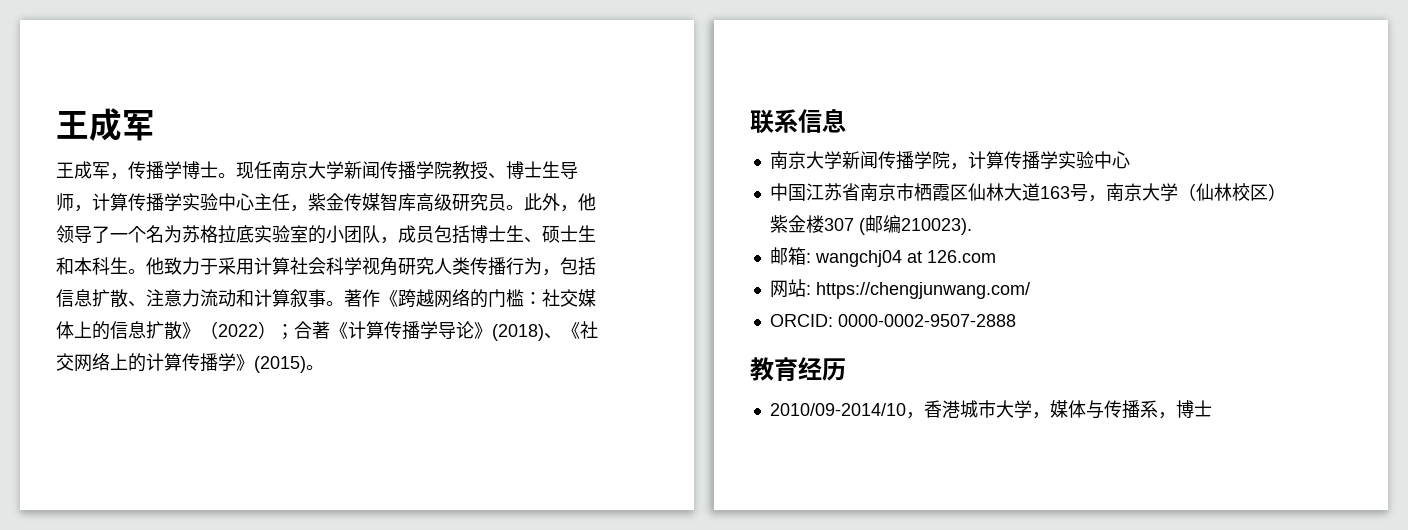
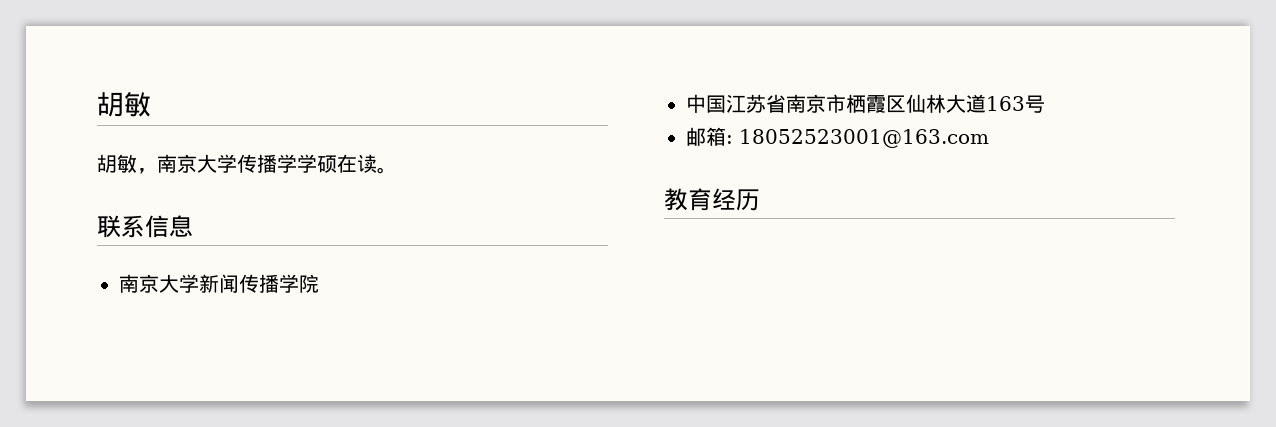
[56,108,155,141] [56,161,578,180] [56,193,596,212] [56,225,596,244] [56,257,596,276] [56,289,596,308] [56,321,598,341] [56,353,306,373] 王成军 // 王成军，传播学博士。现任南京大学新闻传播学院教授、博士生导师，计算传播学实验中心主任，紫金传媒智库高级研究员。此外，他领导了一个名为苏格拉底实验室的小团队，成员包括博士生、硕士生和本科生。他致力于采用计算社会科学视角研究人类传播行为，包括信息扩散、注意力流动和计算叙事。著作《跨越网络的门槛：社交媒体上的信息扩散》（2022）；合著《计算传播学导论》(2018)、《社交网络上的计算传播学》(2015) -> [97,92,151,117] [97,154,377,174] 胡敏 // 胡敏，南京大学传播学学硕在读
[949,151,1130,170] ，计算传播学实验中心 -> (319, 283) none
[1087,183,1286,202] [769,215,972,235] [769,247,996,267] [769,279,1030,299] [769,314,1016,327] [750,357,846,381] [769,400,1212,419] ，南京大学（仙林校区）紫金楼307 (邮编210023). // 邮箱: wangchj04 at 126.com // 网站: https://chengjunwang.com/ // ORCID: 0000-0002-9507-2888 // 教育经历 // 2010/09-2014/10，香港城市大学，媒体与传播系，博士 -> [686,127,989,148] [664,188,760,211] // 邮箱: 18052523001@163.com // 教育经历

